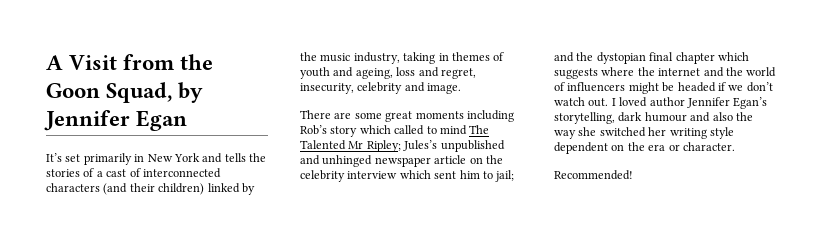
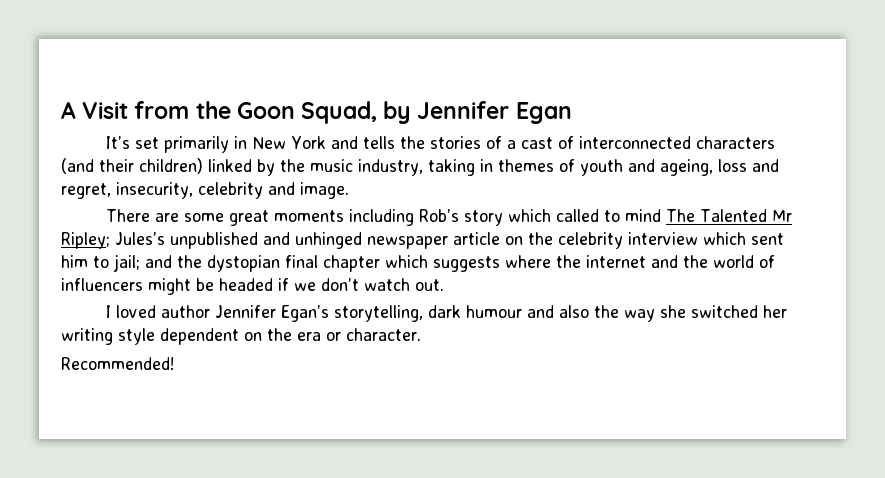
(609, 102) none -> (444, 285) //

